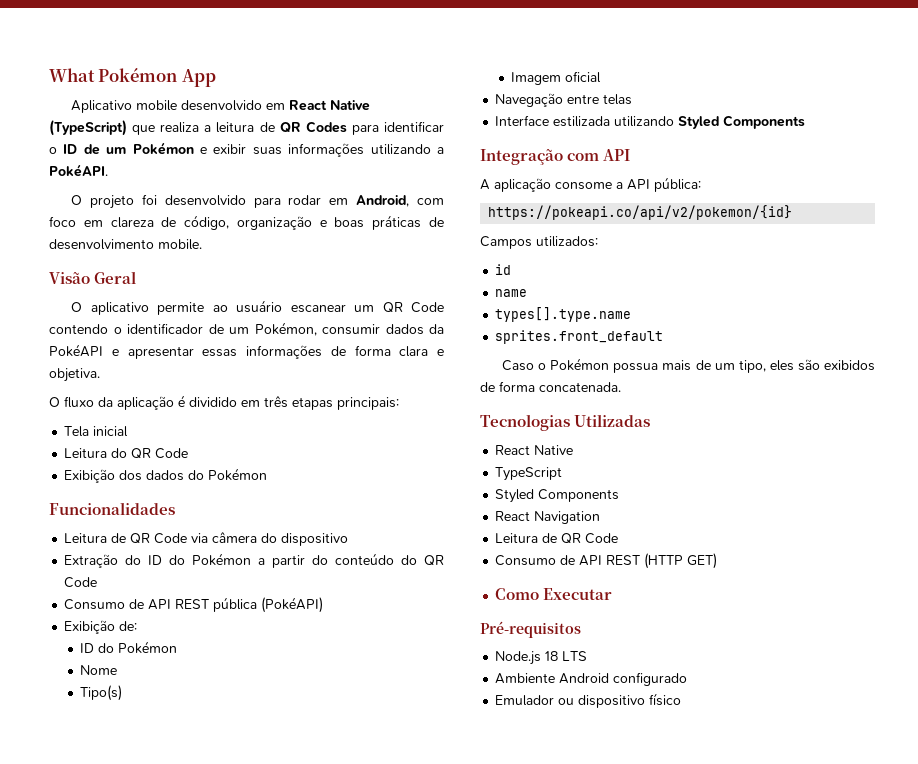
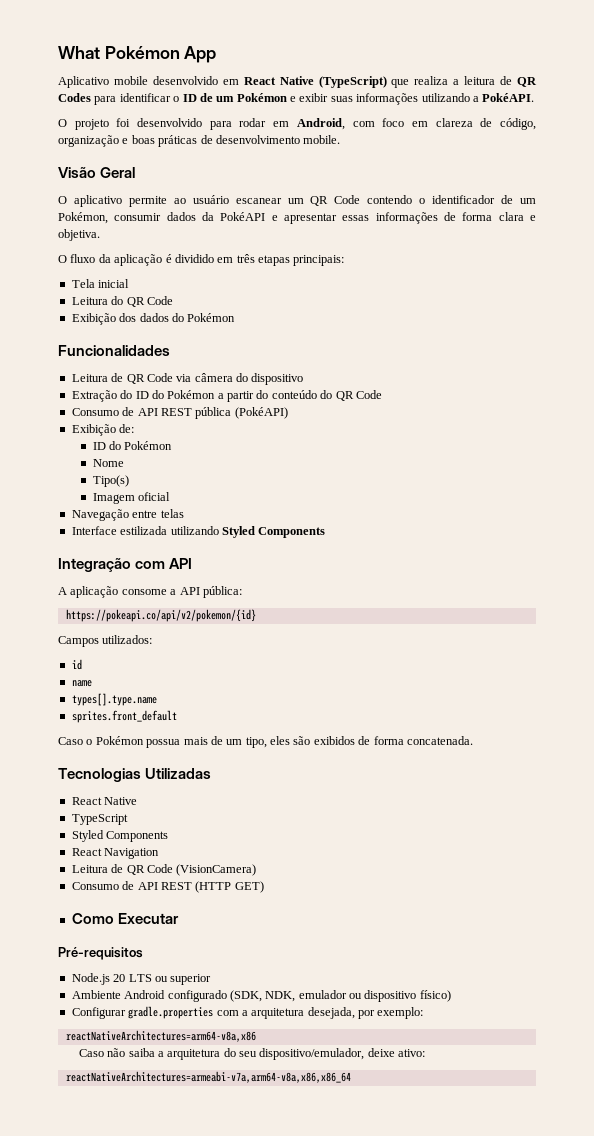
(619, 538) none -> [176,864,257,876] (VisionCamera)
[545,651,559,661] 18 -> [113,974,126,982] 20
(588, 656) none -> [154,974,212,985] ou superior
[495,693,682,708] // Emulador ou dispositivo físico -> [229,990,451,1002] [71,1006,424,1019] [65,1030,256,1042] [78,1048,426,1060] [65,1071,351,1083] (SDK, NDK, emulador ou dispositivo físico) // Configurar gradle.properties com a arquitetura desejada, por exemplo: // reactNativeArchitectures=arm64-v8a,x86 // Caso não saiba a arquitetura do seu dispositivo/emulador, deixe ativo: // reactNativeArchitectures=armeabi-v7a,arm64-v8a,x86,x86_64

